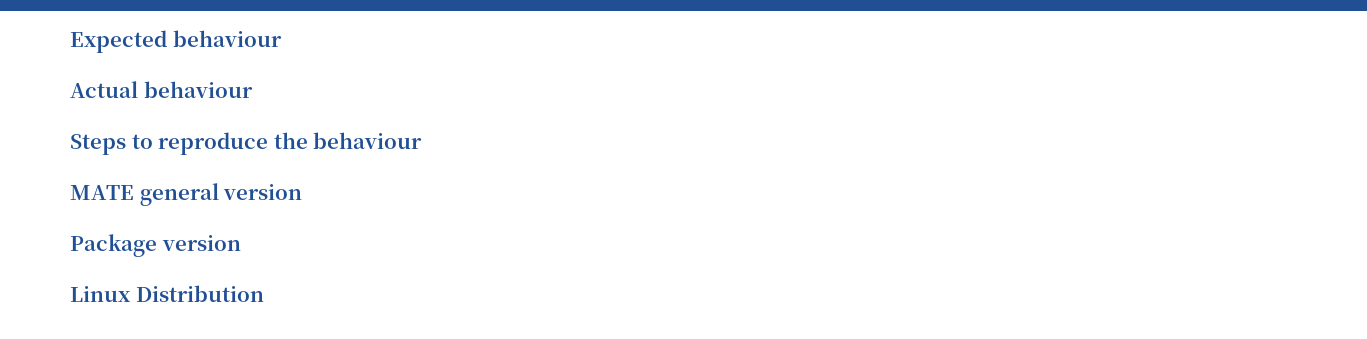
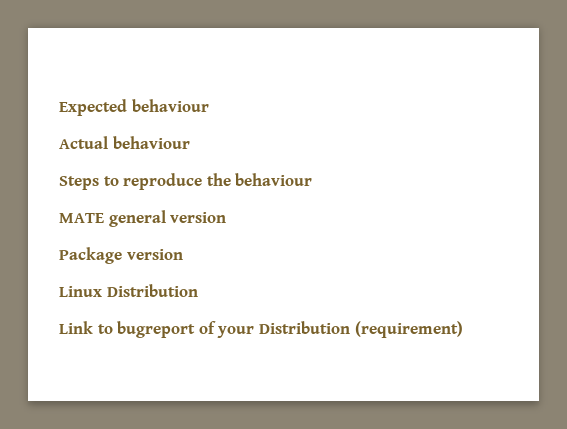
(264, 293) none -> [59,321,463,338] // Link to bugreport of your Distribution (requirement)

